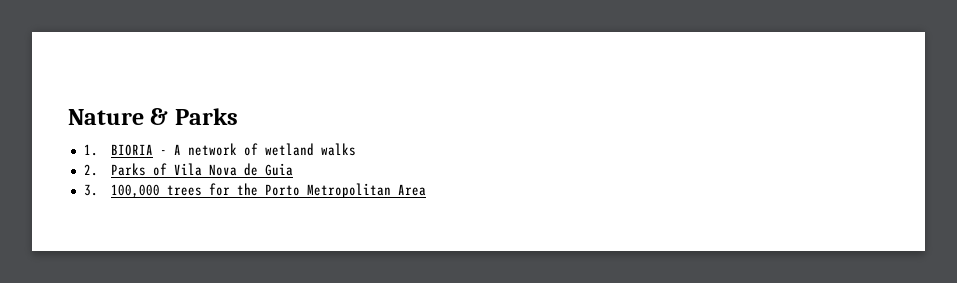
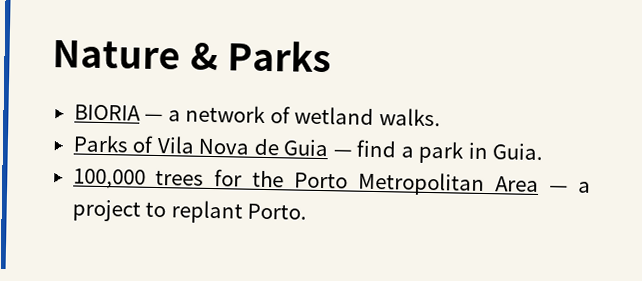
[83,144,182,156] 1. BIORIA - A -> [73,104,181,122] BIORIA — a
[321,143,357,156] [83,164,98,176] walks // 2. -> [378,108,441,127] walks. //
[83,184,98,196] // 3. -> [332,139,544,164] — find a park in Guia. //
(427, 190) none -> [549,181,592,193] [71,199,308,224] — a project to replant Porto.

